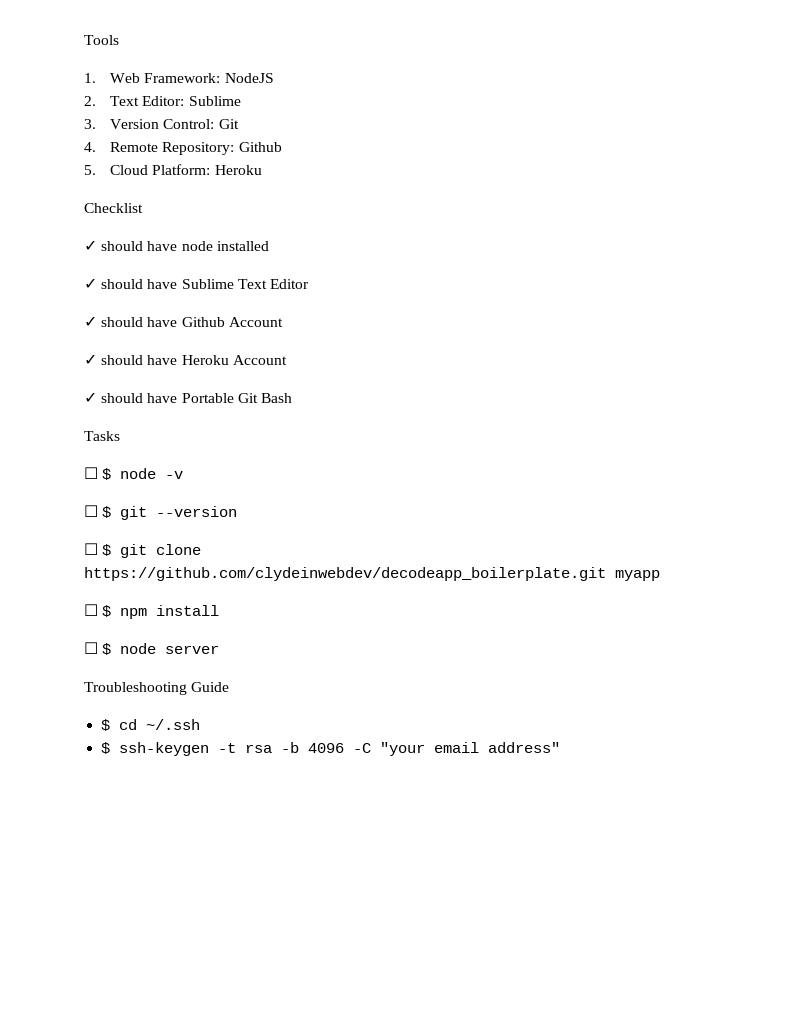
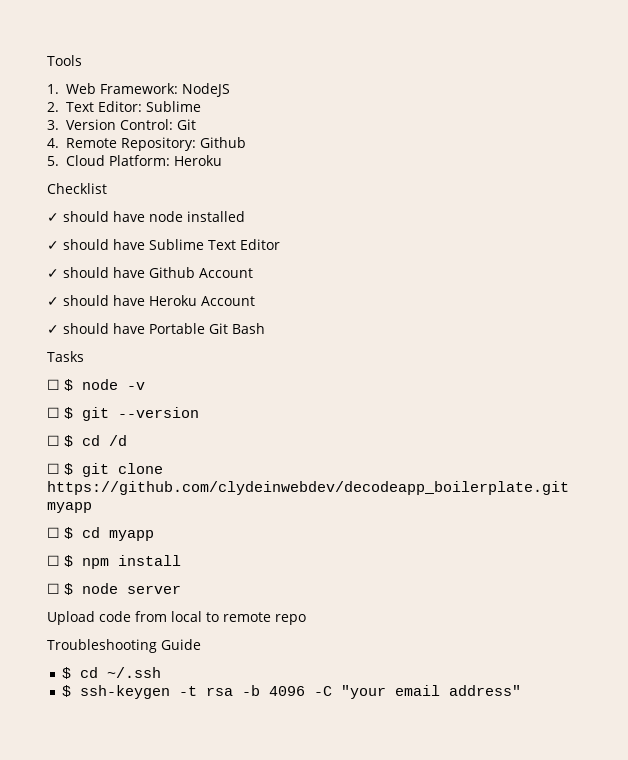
(238, 511) none -> [47,435,127,447] // ☐ $ cd /d
(660, 575) none -> [47,527,154,541] // ☐ $ cd myapp
(220, 649) none -> [47,611,306,625] // Upload code from local to remote repo

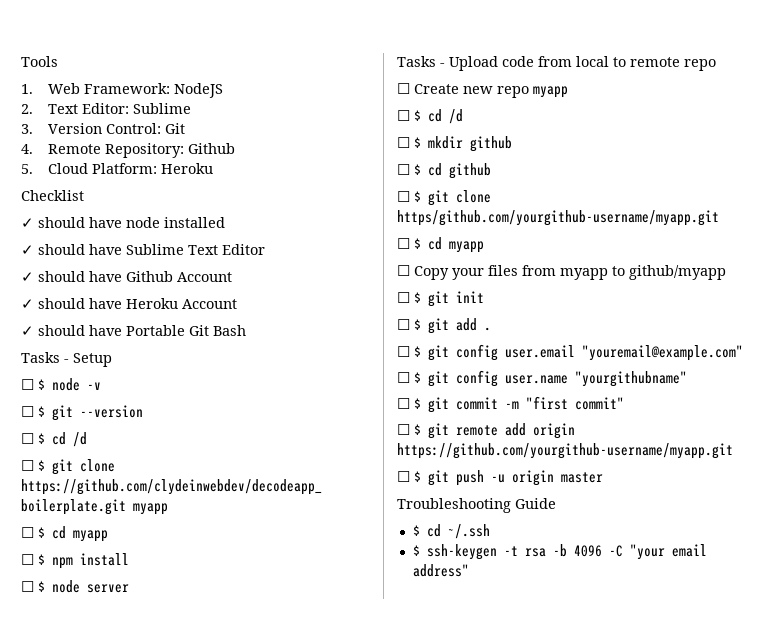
(84, 356) none -> [64,353,112,367] - Setup
(181, 589) none -> [397,56,445,67] Tasks -
(306, 619) none -> [397,83,568,98] [397,109,463,124] [397,136,512,152] [397,163,491,179] [397,190,491,206] [397,210,719,226] [397,237,484,253] [397,265,726,280] [397,291,484,307] [397,318,491,334] [397,344,743,361] [397,370,687,387] [397,396,624,413] [397,423,575,439] [397,443,733,459] [397,470,603,486] // ☐ Create new repo myapp // ☐ $ cd /d // ☐ $ mkdir github // ☐ $ cd github // ☐ $ git clone https/github.com/yourgithub-username/myapp.git // ☐ $ cd myapp // ☐ Copy your files from myapp to github/myapp // ☐ $ git init // ☐ $ git add . // ☐ $ git config user.email "youremail@example.com" // ☐ $ git config user.name "yourgithubname" // ☐ $ git commit -m "first commit" // ☐ $ git remote add origin https://github.com/yourgithub-username/myapp.git // ☐ $ git push -u origin master

